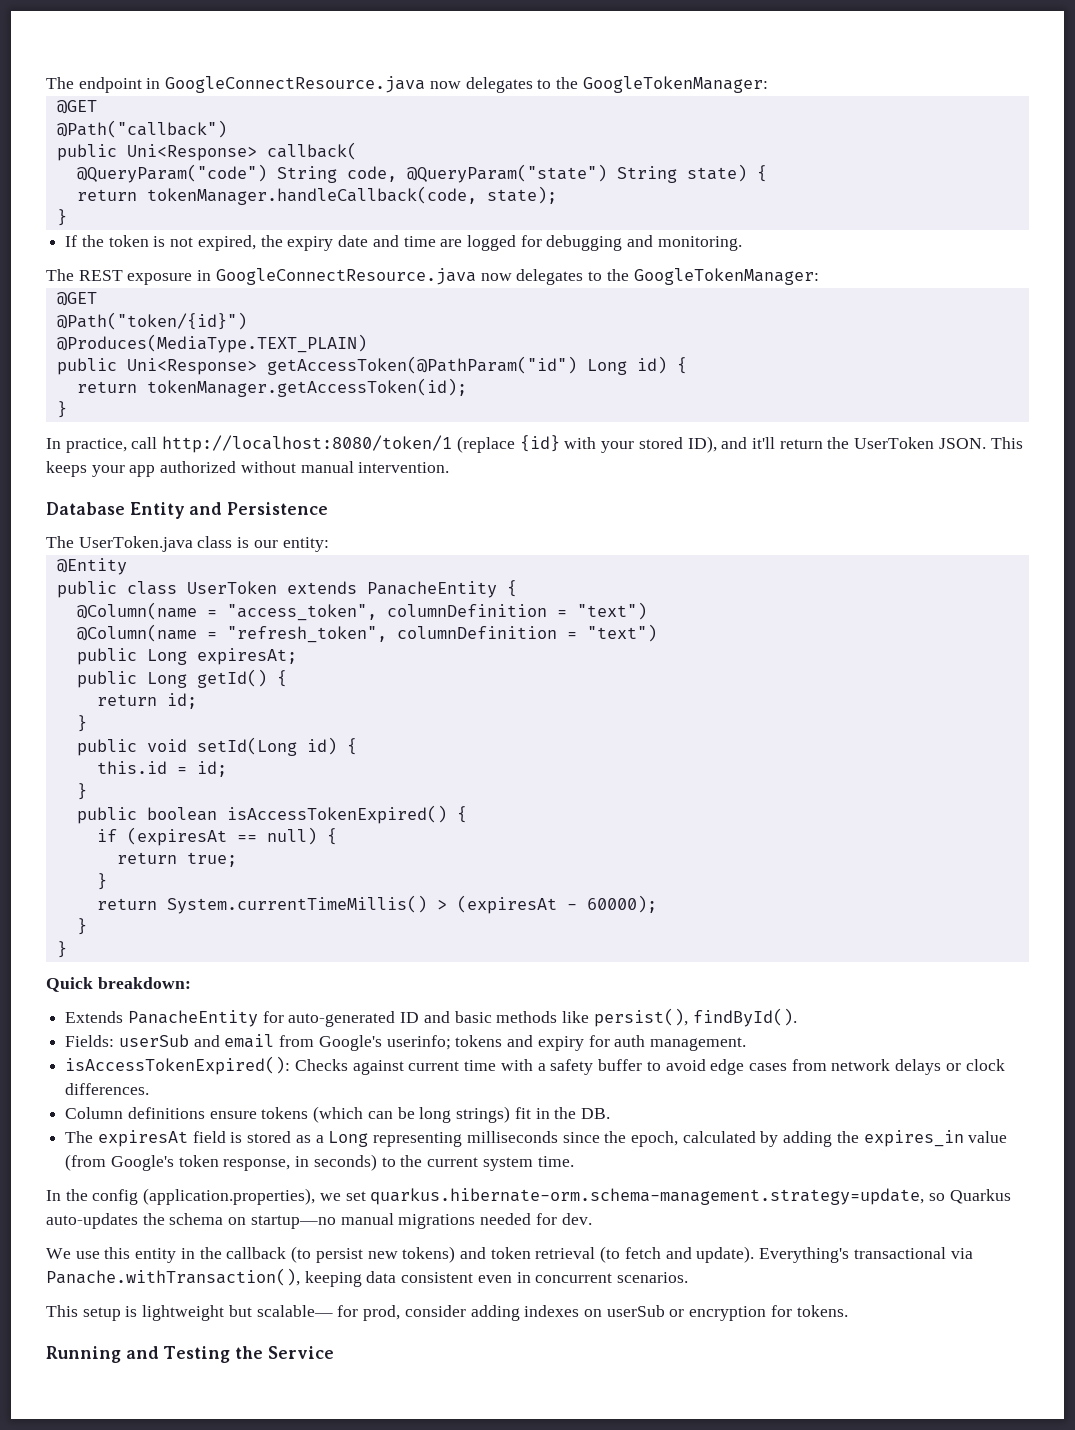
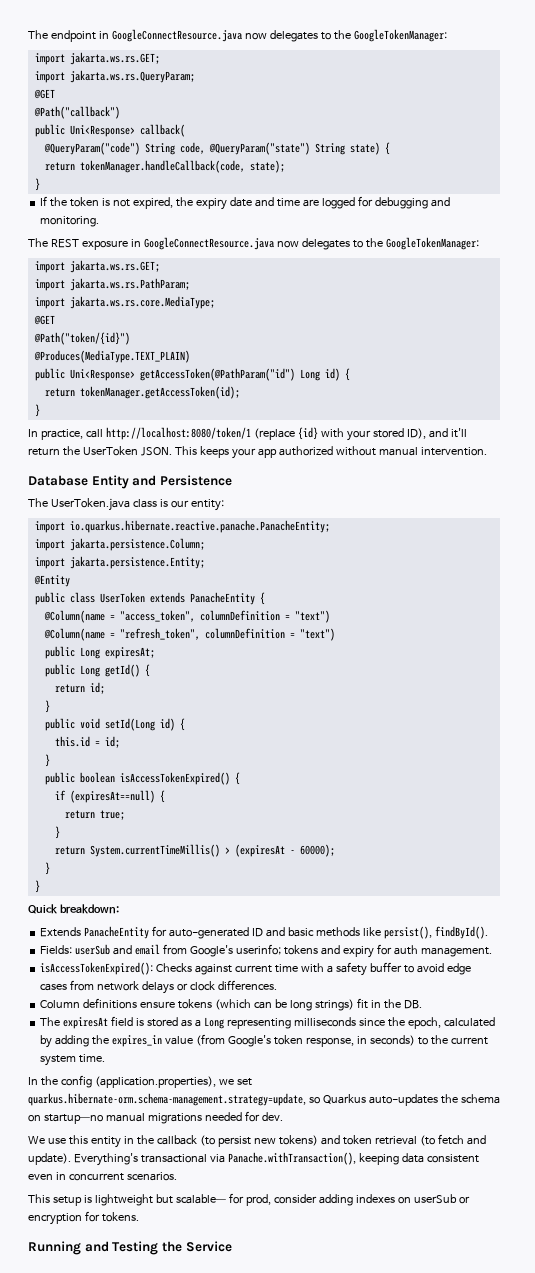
(768, 84) none -> [34,52,160,65] [34,70,195,83] // import jakarta.ws.rs.GET; // import jakarta.ws.rs.QueryParam;
(819, 276) none -> [34,260,160,273] [34,278,190,291] [34,296,215,309] // import jakarta.ws.rs.GET; // import jakarta.ws.rs.PathParam; // import jakarta.ws.rs.core.MediaType;
(329, 544) none -> [34,520,330,533] [34,538,205,551] [34,556,205,569] // import io.quarkus.hibernate.reactive.panache.PanacheEntity; // import jakarta.persistence.Column; // import jakarta.persistence.Entity;
[126,827,317,846] (expiresAt == null) -> [69,790,155,803] (expiresAt==null)

